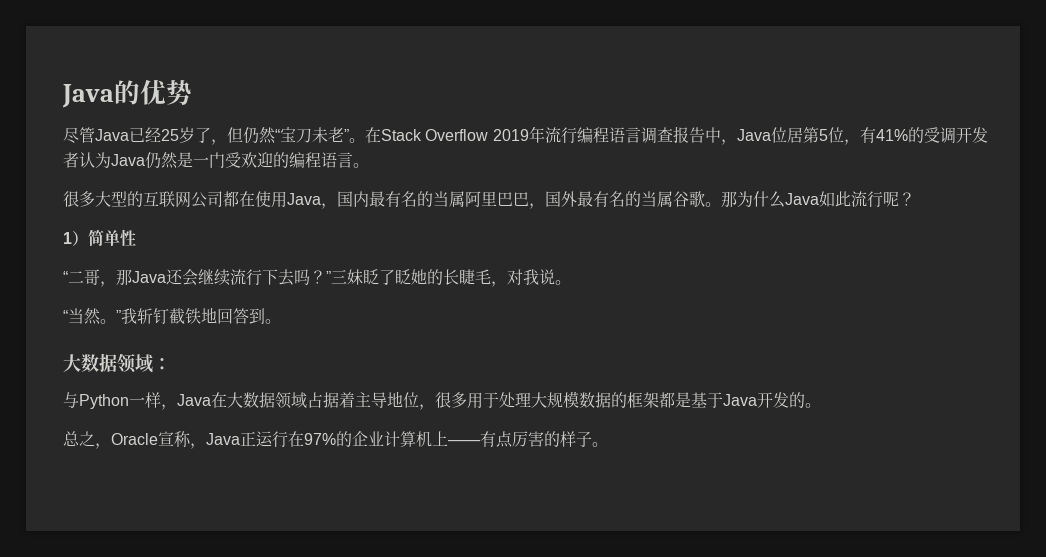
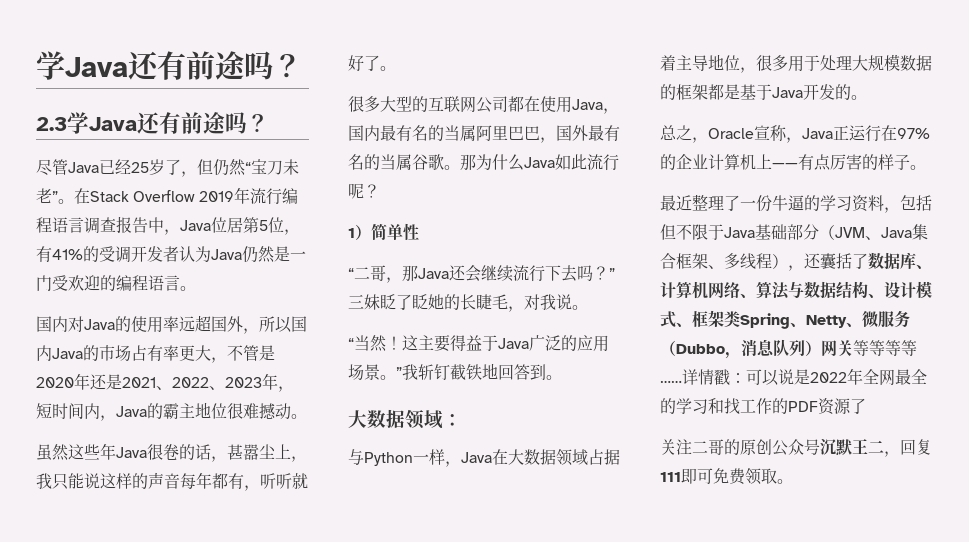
[62,79,192,108] Java的优势 -> [36,51,302,80] [36,112,269,134] 学Java还有前途吗？ // 2.3学Java还有前途吗？
(369, 165) none -> [36,315,307,334] [36,345,275,363] [36,373,294,392] [36,402,307,421] [36,443,307,462] [36,472,308,491] [348,55,396,71] // 国内对Java的使用率远超国外，所以国内Java的市场占有率更大，不管是2020年还是2021、2022、2023年，短时间内，Java的霸主地位很难撼动。 // 虽然这些年Java很卷的话，甚嚣尘上，我只能说这样的声音每年都有，听听就好了。
(101, 316) none -> [386,335,609,352] [348,364,380,380] ！这主要得益于Java广泛的应用场景
(608, 444) none -> [660,194,932,213] [660,224,928,240] [660,252,932,271] [660,281,932,300] [660,310,910,329] [660,339,917,359] [660,368,927,386] [660,398,866,415] [660,439,932,457] [660,468,793,485] // 最近整理了一份牛逼的学习资料，包括但不限于Java基础部分（JVM、Java集合框架、多线程），还囊括了数据库、计算机网络、算法与数据结构、设计模式、框架类Spring、Netty、微服务（Dubbo，消息队列）网关等等等等……详情戳：可以说是2022年全网最全的学习和找工作的PDF资源了 // 关注二哥的原创公众号沉默王二，回复111即可免费领取。

